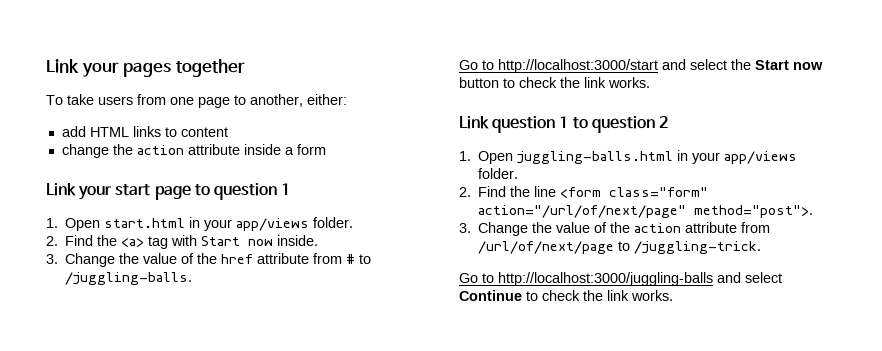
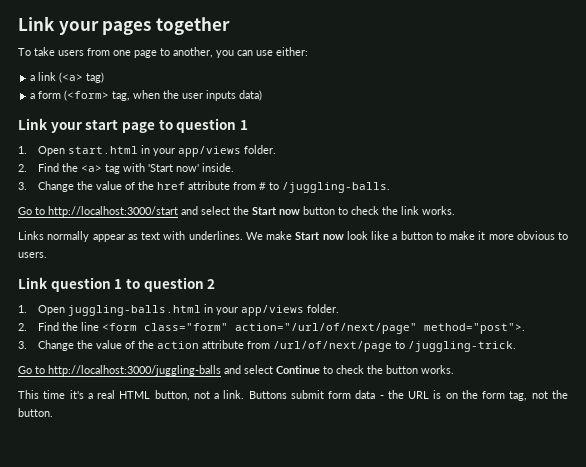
[307,94,347,105] [61,126,228,137] [61,144,326,158] either: // add HTML links to content // change the action attribute inside a form -> [216,47,308,58] [30,72,105,83] [30,90,263,101] you can use either: // a link (<a> tag) // a form (<form> tag, when the user inputs data)
[201,236,274,246] Start now -> [147,164,199,172] 'Start now'
(650, 82) none -> [18,231,568,242] [18,252,47,258] // Links normally appear as text with underlines. We make Start now look like a button to make it more obvious to users.
[607,290,673,301] link works. -> [386,365,454,374] [18,390,568,401] [18,408,53,417] button works. // This time it's a real HTML button, not a link. Buttons submit form data - the URL is on the form tag, not the button.

